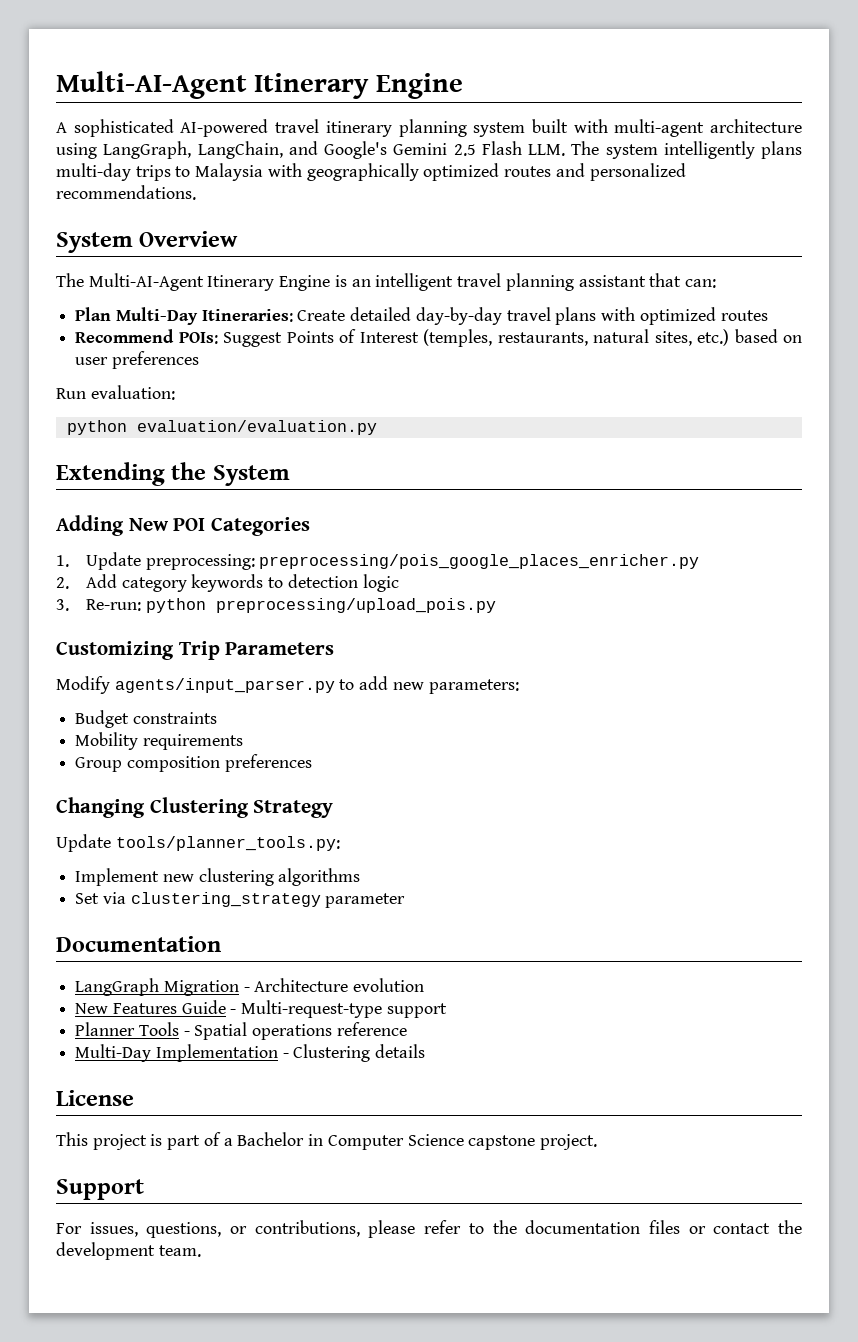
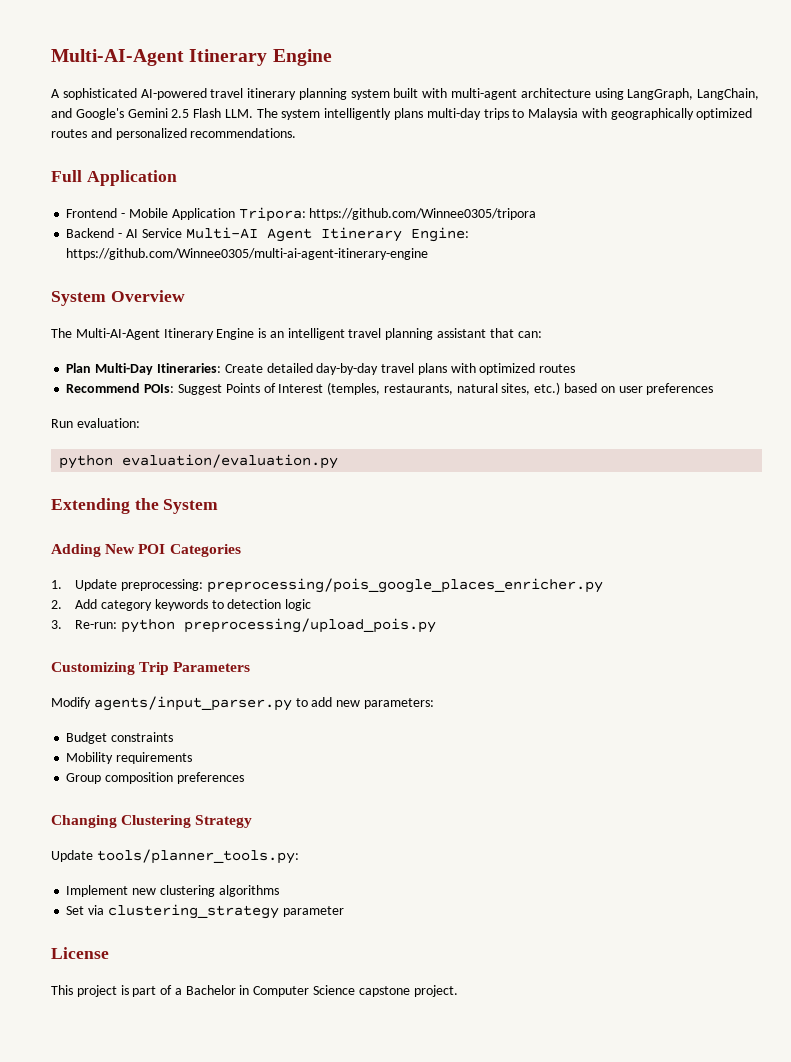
(196, 192) none -> [51,170,177,186] [66,207,537,222] [66,227,469,242] [66,248,429,260] // Full Application // Frontend - Mobile Application Tripora: https://github.com/Winnee0305/tripora // Backend - AI Service Multi-AI Agent Itinerary Engine: https://github.com/Winnee0305/multi-ai-agent-itinerary-engine
[56,936,221,952] [75,978,425,996] [75,1000,447,1018] [75,1022,407,1040] [75,1044,426,1062] // Documentation // LangGraph Migration - Architecture evolution // New Features Guide - Multi-request-type support // Planner Tools - Spatial operations reference // Multi-Day Implementation - Clustering details -> (344, 911) none
[56,1179,144,1200] [56,1220,803,1238] [56,1242,201,1260] // Support // For issues, questions, or contributions, please refer to the documentation files or contact the development team. -> (458, 991) none

